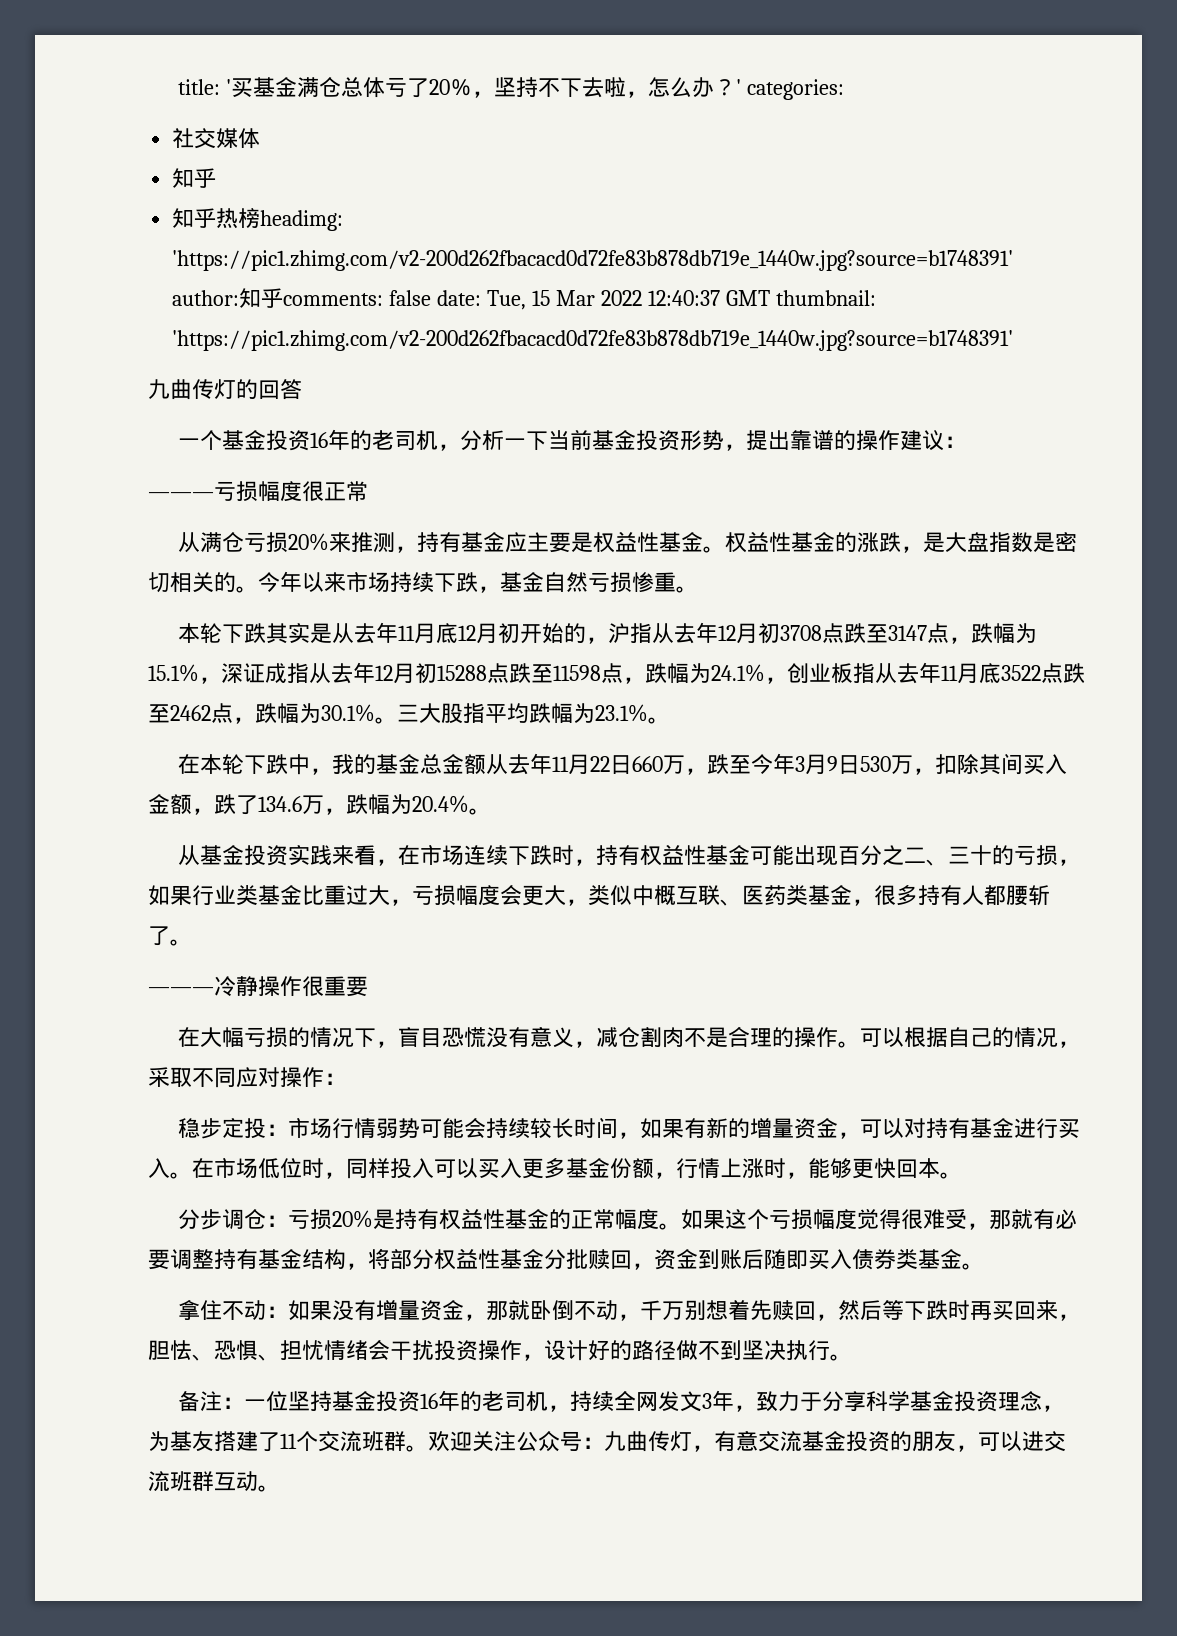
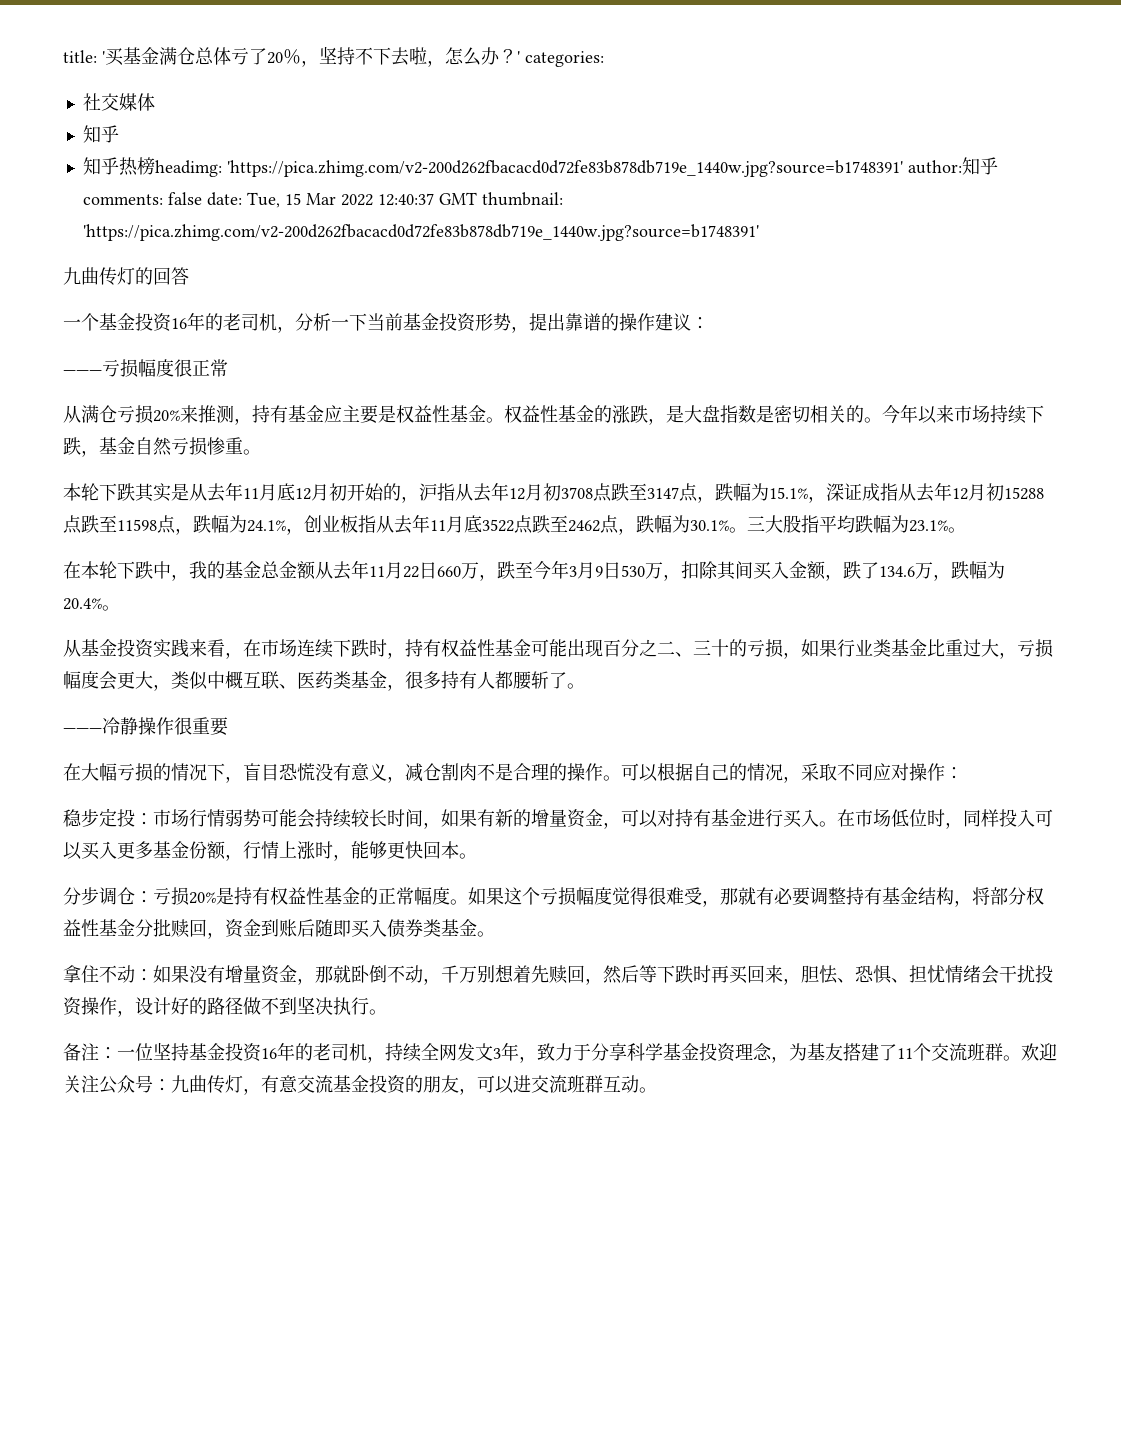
[172,250,1014,271] 'https://pic1.zhimg.com/v2-200d262fbacacd0d72fe83b878db719e_1440w.jpg?source=b1748391' -> [226,160,903,177] 'https://pica.zhimg.com/v2-200d262fbacacd0d72fe83b878db719e_1440w.jpg?source=b1748391'
[172,330,1014,351] 'https://pic1.zhimg.com/v2-200d262fbacacd0d72fe83b878db719e_1440w.jpg?source=b1748391' -> [82,224,759,241] 'https://pica.zhimg.com/v2-200d262fbacacd0d72fe83b878db719e_1440w.jpg?source=b1748391'

